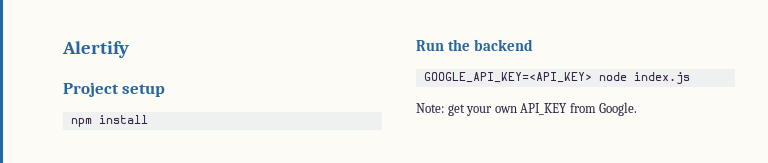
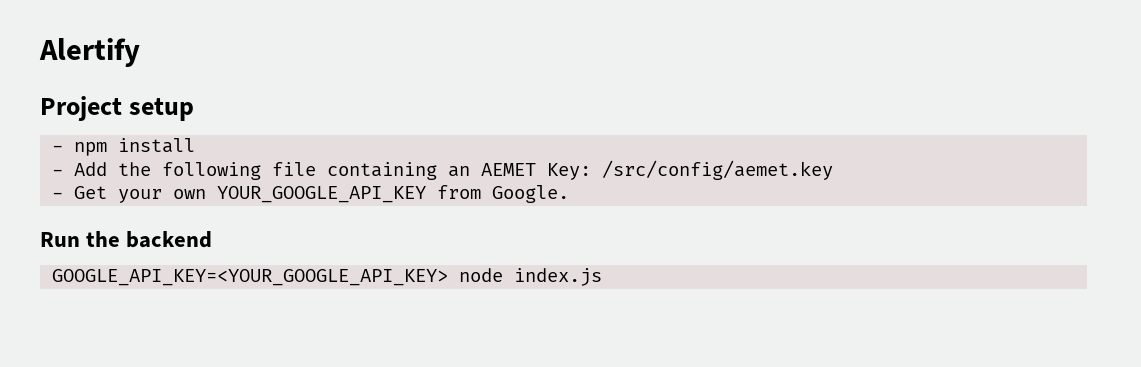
(166, 90) none -> [51,145,63,152] -
(148, 119) none -> [51,160,833,180] [51,185,569,203] // - Add the following file containing an AEMET Key: /src/config/aemet.key // - Get your own YOUR_GOOGLE_API_KEY from Google.
[423,72,592,83] GOOGLE_API_KEY=<API_KEY> -> [51,269,448,286] GOOGLE_API_KEY=<YOUR_GOOGLE_API_KEY>
[416,102,638,116] // Note: get your own API_KEY from Google. -> (602, 277) none

